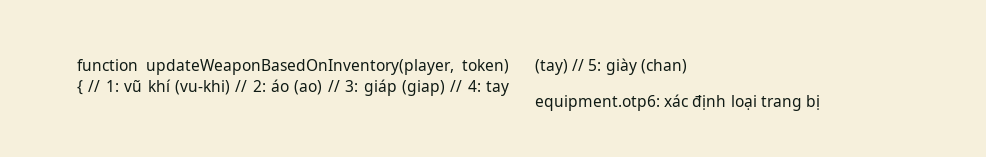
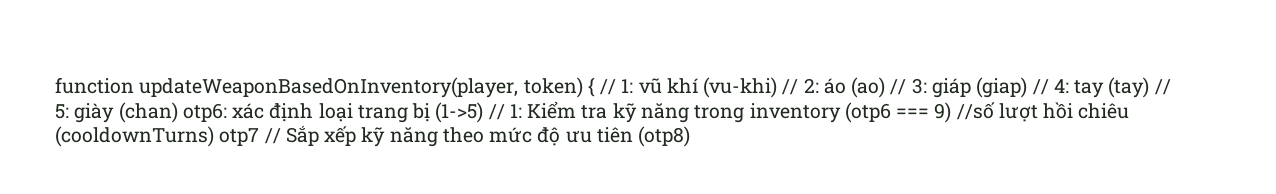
[535,95,660,111] // equipment.otp6: -> [182,103,227,122] otp6:
(820, 102) none -> [435,101,1130,123] [55,125,691,147] (1->5) // 1: Kiểm tra kỹ năng trong inventory (otp6 === 9) //số lượt hồi chiêu (cooldownTurns) otp7 // Sắp xếp kỹ năng theo mức độ ưu tiên (otp8)

